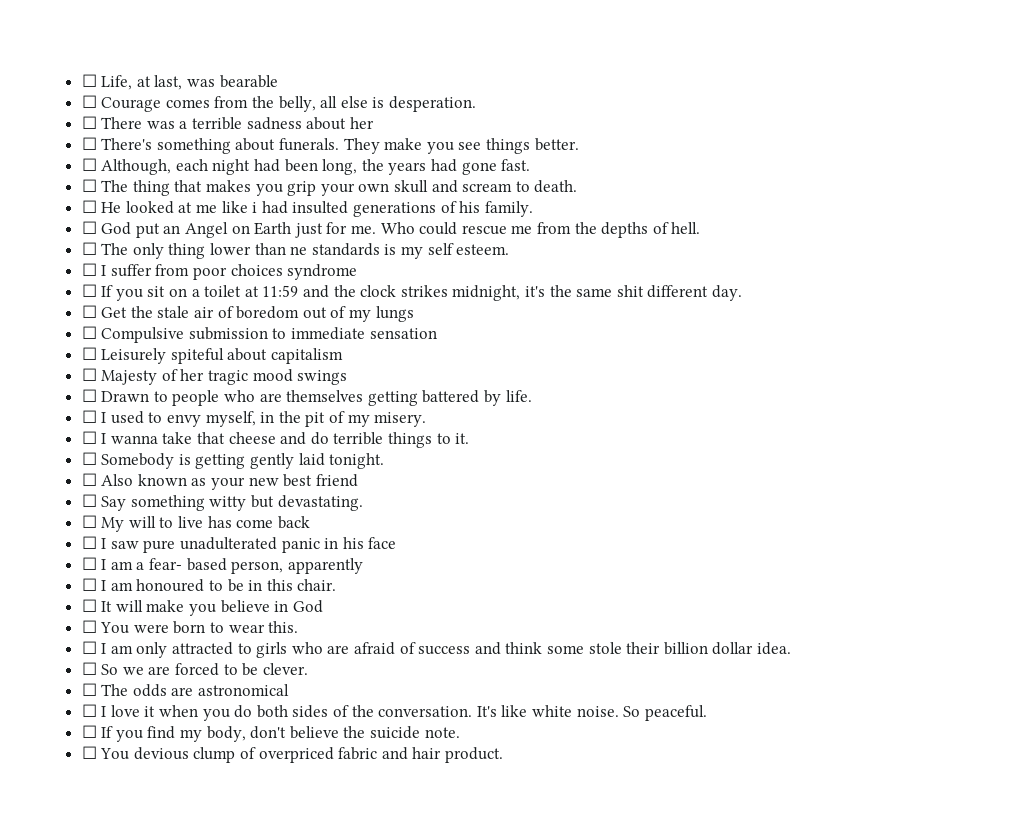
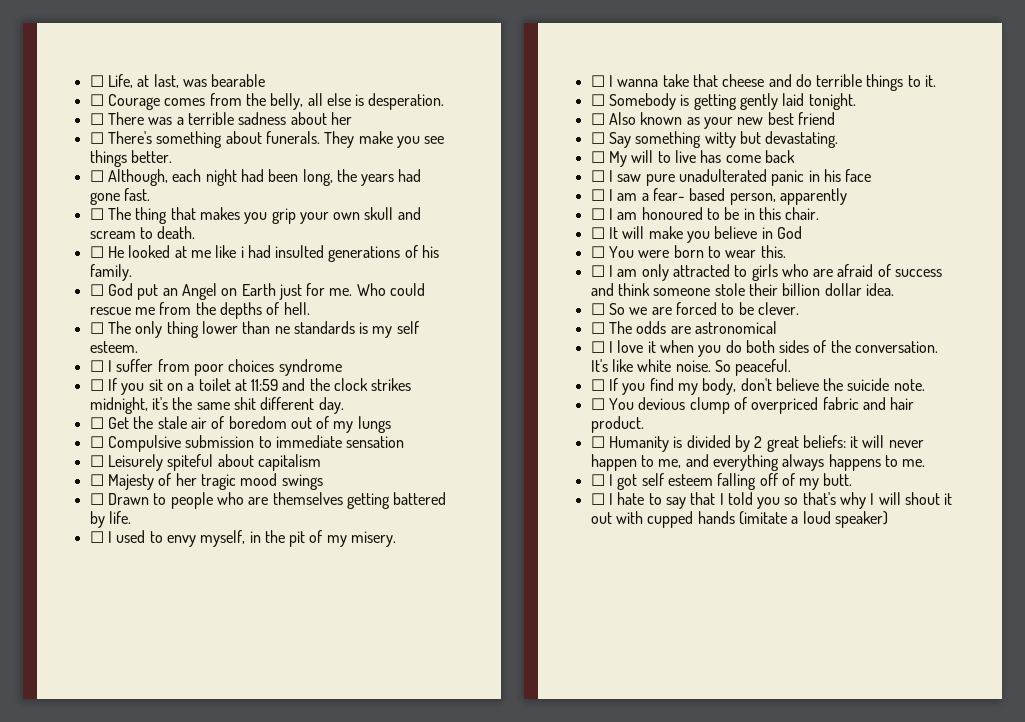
[546,645,584,654] some -> [653,288,711,296] someone
(504, 755) none -> [590,435,924,452] [590,454,926,471] [590,473,853,490] [590,492,953,509] [590,511,888,528] // ☐ Humanity is divided by 2 great beliefs: it will never happen to me, and everything always happens to me. // ☐ I got self esteem falling off of my butt. // ☐ I hate to say that I told you so that's why I will shout it out with cupped hands (imitate a loud speaker)

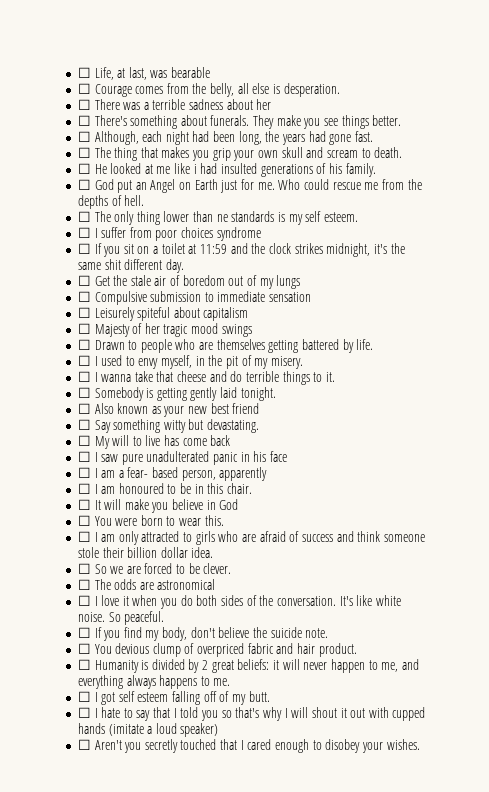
(888, 519) none -> [77,739,420,753] // ☐ Aren't you secretly touched that I cared enough to disobey your wishes.

